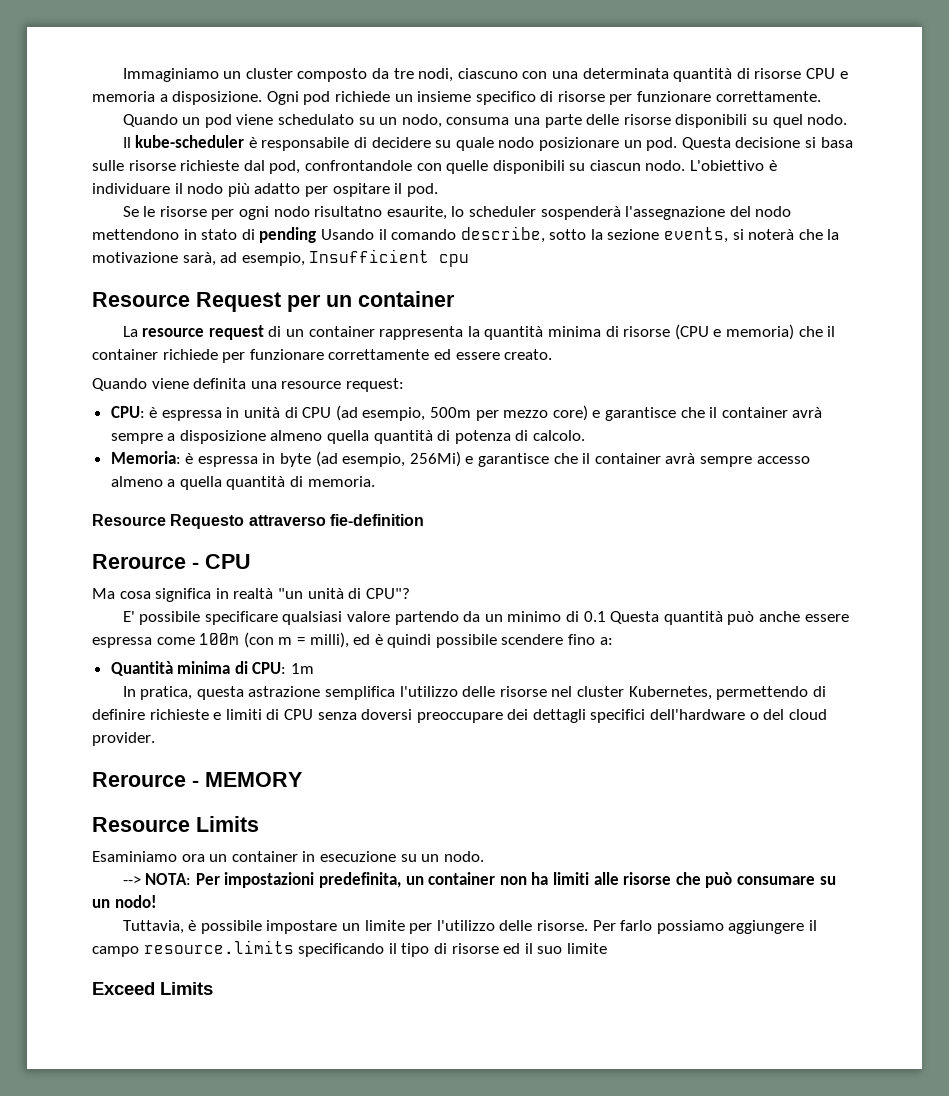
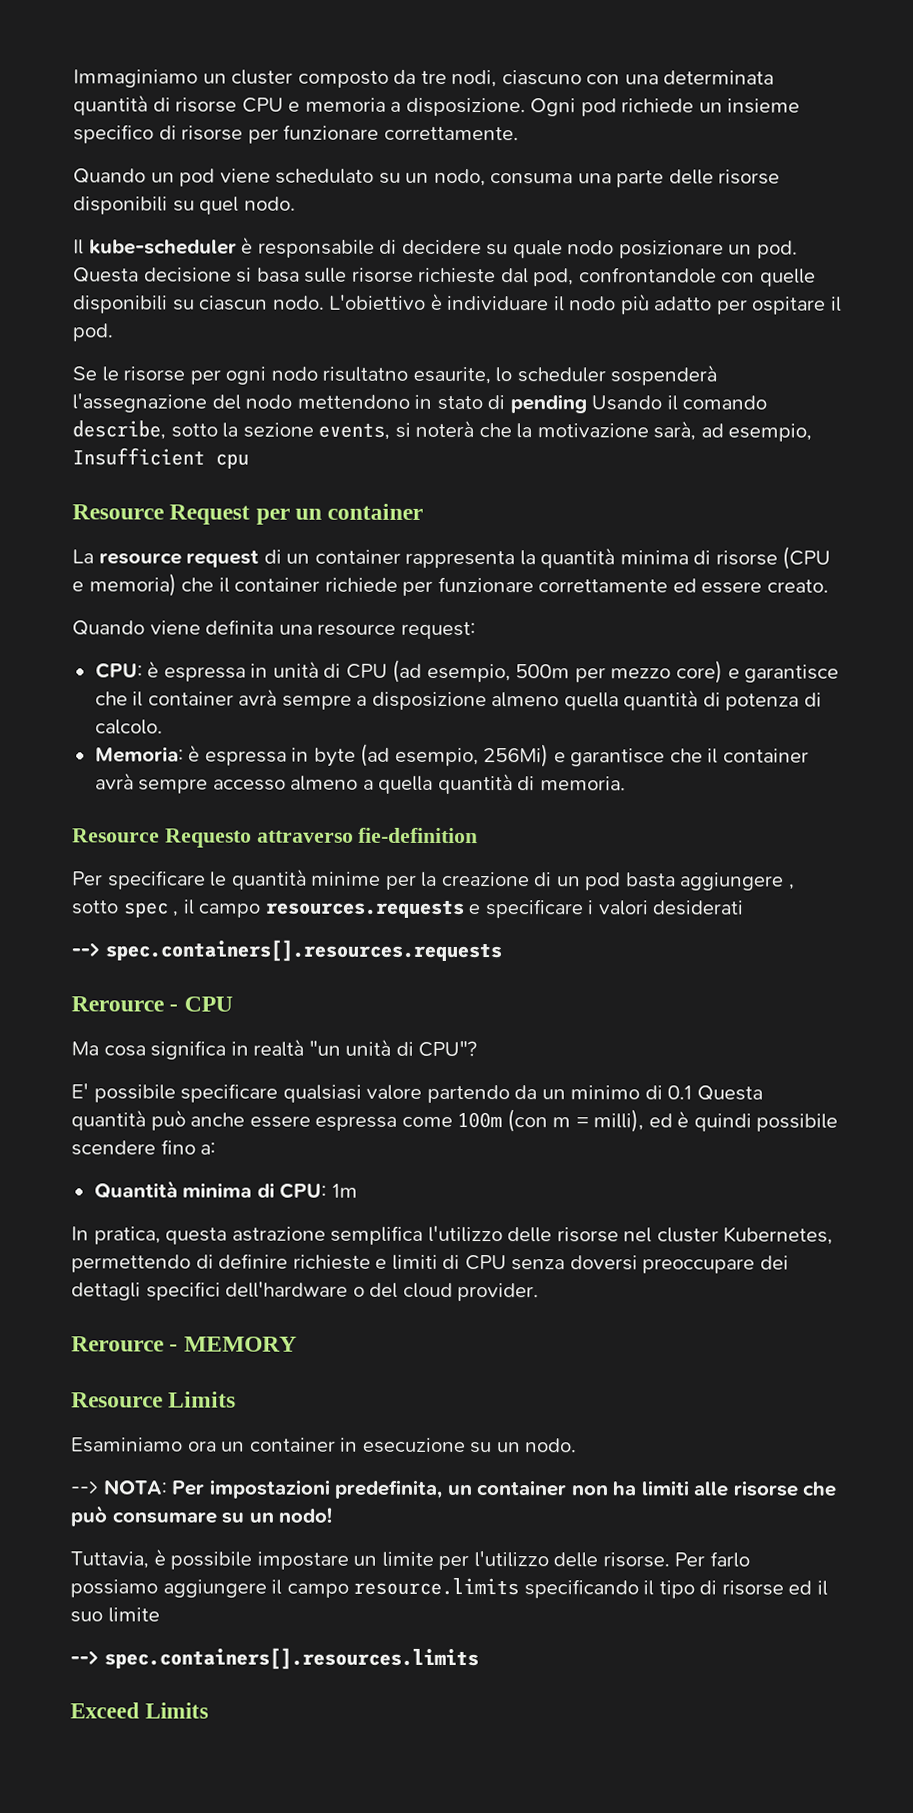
(424, 520) none -> [72,868,795,891] [71,899,745,919] [71,939,502,963] // Per specificare le quantità minime per la creazione di un pod basta aggiungere , sotto spec , il campo resources.requests e specificare i valori desiderati // --> spec.containers[].resources.requests
(607, 948) none -> [70,1647,479,1671] // --> spec.containers[].resources.limits

